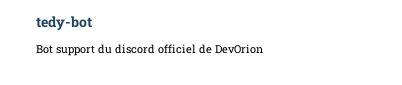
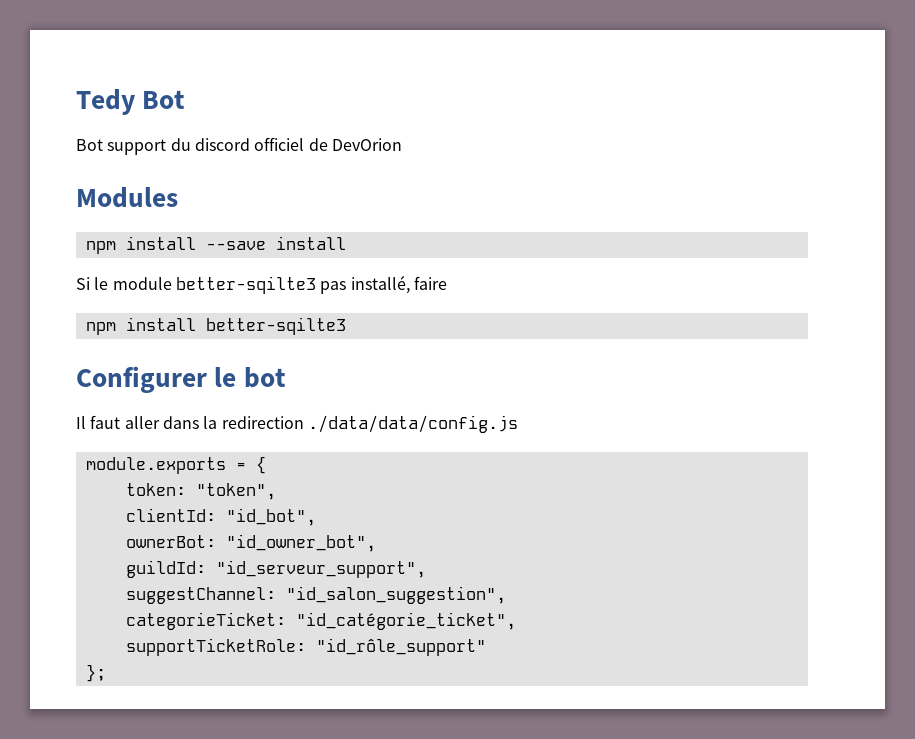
[36,16,92,30] tedy-bot -> [76,89,186,115] Tedy Bot
(263, 49) none -> [76,187,178,208] [85,236,346,254] [76,275,447,294] [85,317,346,335] [76,366,286,393] [76,415,518,433] [85,456,266,474] [125,483,276,500] [125,508,316,526] [125,534,376,552] [125,560,426,578] [125,586,506,604] [125,612,516,630] [125,638,486,656] [85,664,106,682] // Modules // npm install --save install // Si le module better-sqilte3 pas installé, faire // npm install better-sqilte3 // Configurer le bot // Il faut aller dans la redirection ./data/data/config.js // module.exports = { // token: "token", // clientId: "id_bot", // ownerBot: "id_owner_bot", // guildId: "id_serveur_support", // suggestChannel: "id_salon_suggestion", // categorieTicket: "id_catégorie_ticket", // supportTicketRole: "id_rôle_support" // };

